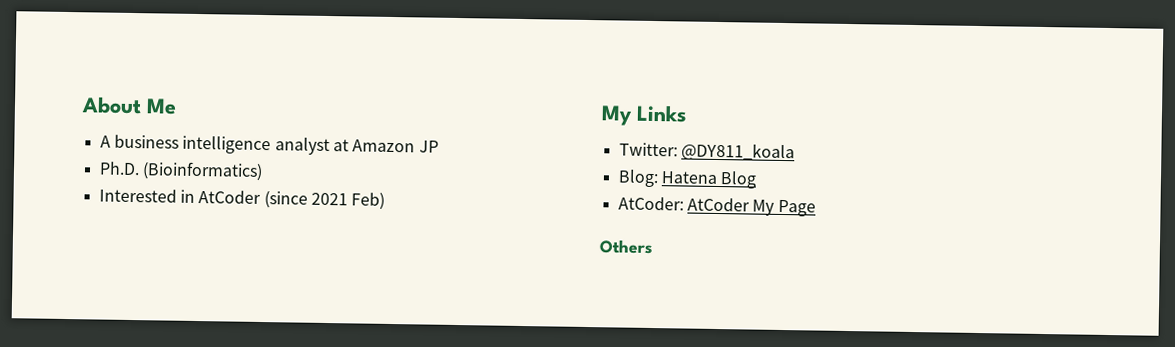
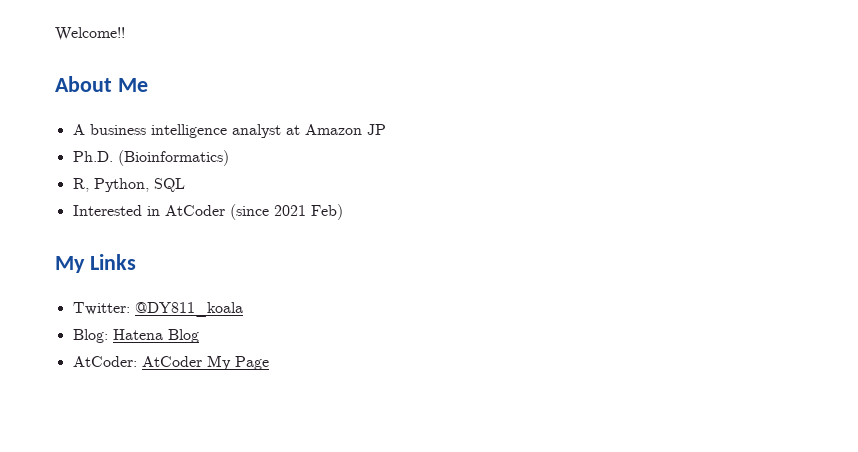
(81, 105) none -> [55,27,125,41] Welcome!! //
(263, 171) none -> [72,178,185,192] // R, Python, SQL
[599,239,653,255] // Others -> (269, 363) none

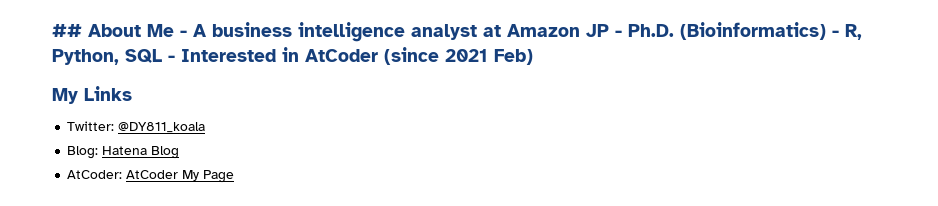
[55,27,125,41] Welcome!! // -> [52,24,82,37] ##
(148, 85) // -> [180,30,187,37] -
(386, 129) // -> [615,30,622,37] -
(229, 158) // -> [832,30,839,37] -
(185, 185) // -> [168,55,175,62] -

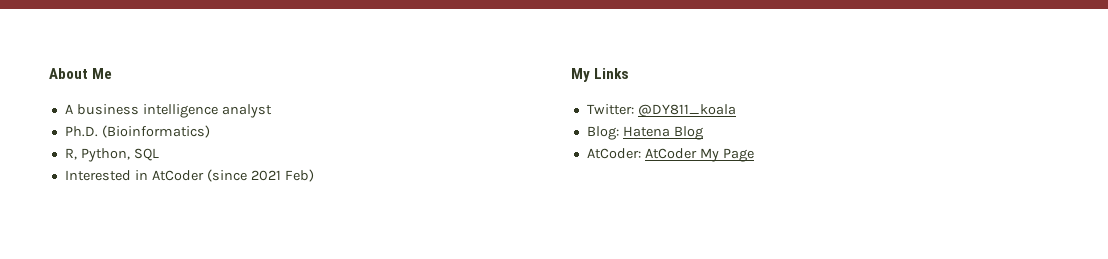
[52,24,82,37] ## -> (49, 73) none
[180,30,187,37] - -> (113, 73) //
[483,24,622,37] at Amazon JP - -> (272, 111) //
[832,30,839,37] - -> (210, 131) //
[168,55,175,62] - -> (159, 154) //

